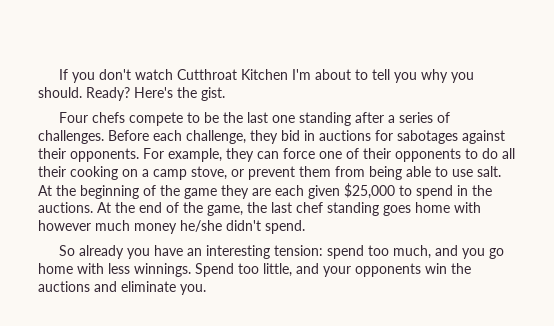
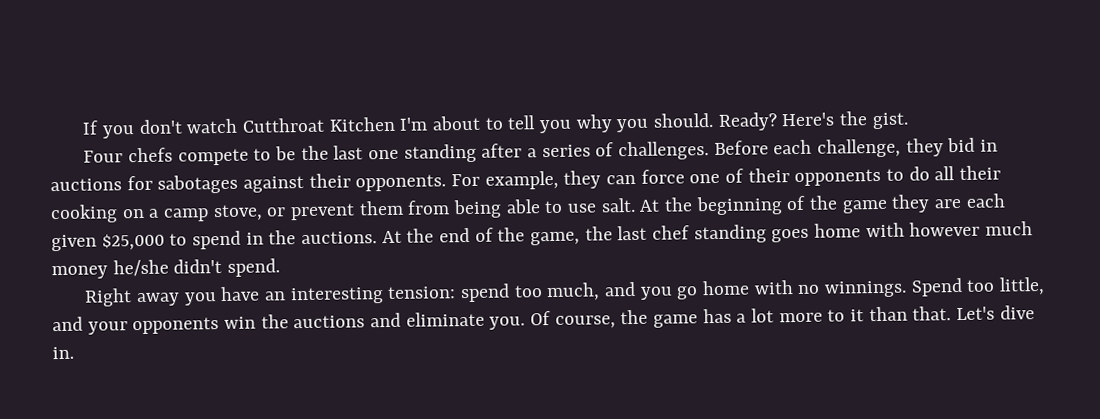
[59,245,125,259] So already -> [84,288,181,307] Right away
[108,263,130,274] less -> [797,284,821,294] no
(206, 289) none -> [530,305,1035,329] [52,346,74,360] Of course, the game has a lot more to it than that. Let's dive in.

